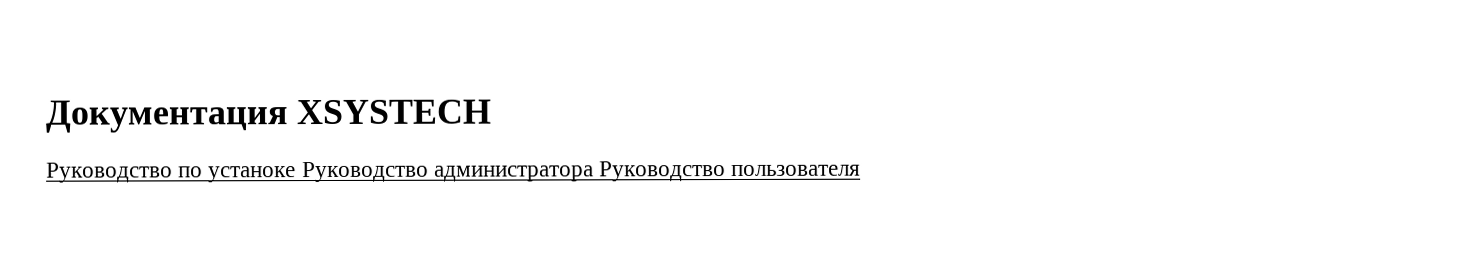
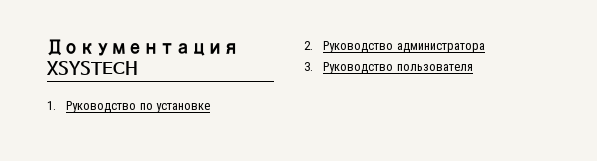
(491, 112) none -> [47,101,56,110] 1.
[208,166,297,183] устаноке -> [156,103,211,113] [304,41,313,50] установке // 2.
(594, 173) none -> [304,62,313,71] // 3.

